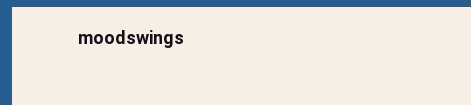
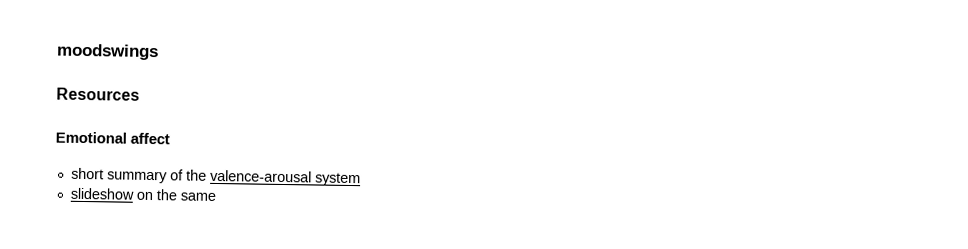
(184, 39) none -> [56,87,140,101] [55,131,171,145] [70,167,361,187] [69,187,216,201] // Resources // Emotional affect // short summary of the valence-arousal system // slideshow on the same

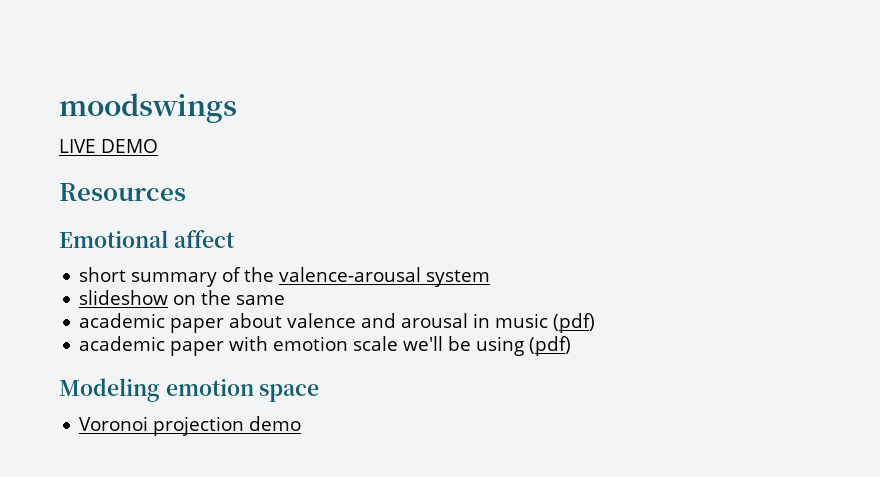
(159, 52) none -> [59,139,158,153] // LIVE DEMO
(216, 196) none -> [79,313,596,333] [79,336,572,356] [59,378,320,402] [79,416,302,436] // academic paper about valence and arousal in music (pdf) // academic paper with emotion scale we'll be using (pdf) // Modeling emotion space // Voronoi projection demo

